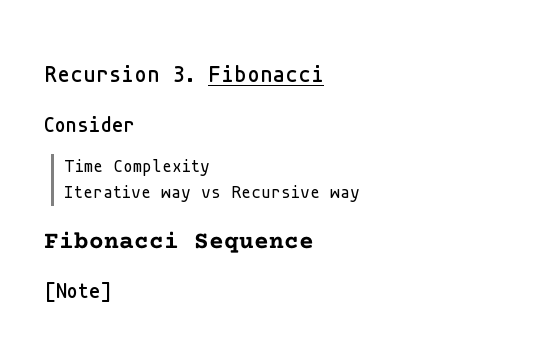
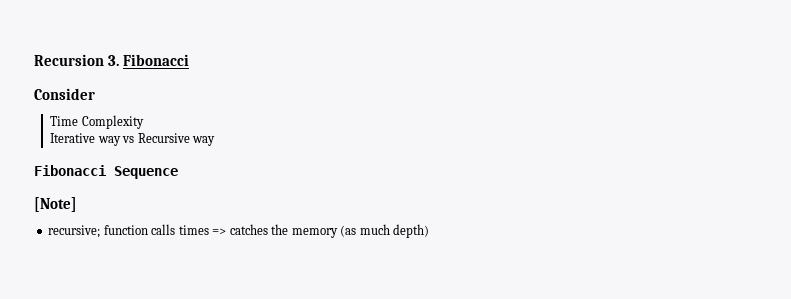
(112, 292) none -> [48,224,430,238] // recursive; function calls times => catches the memory (as much depth)

